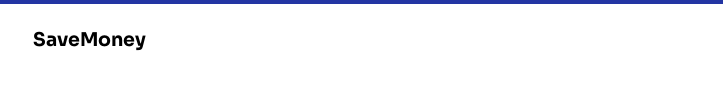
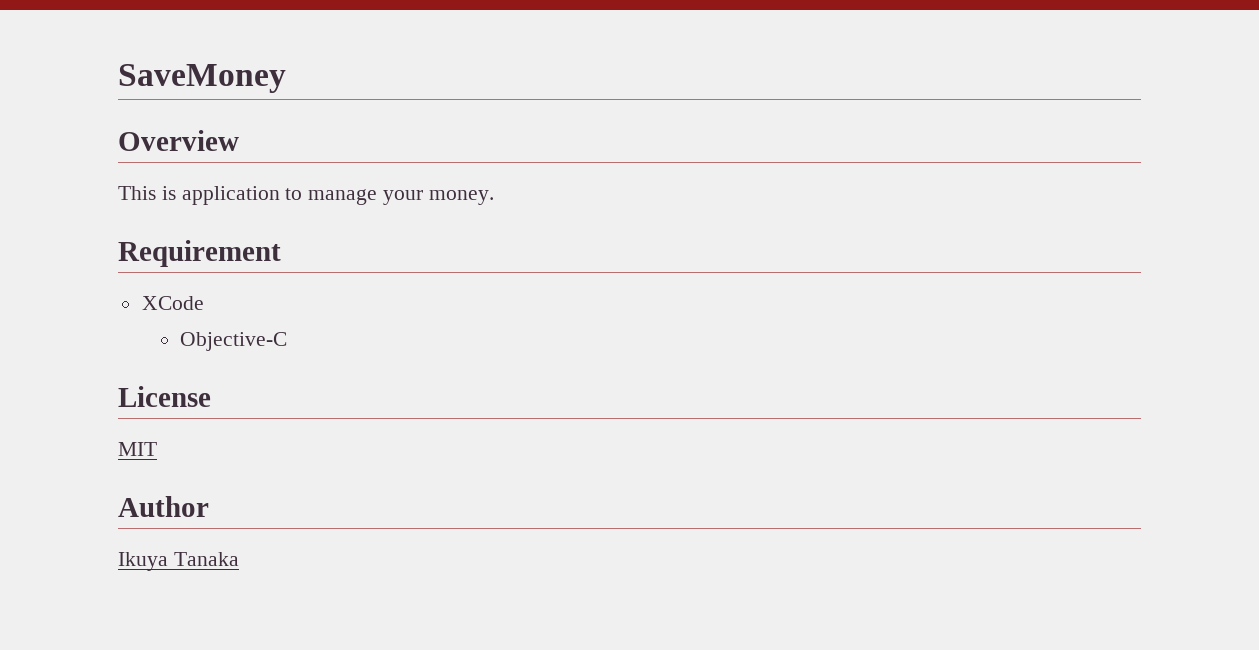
(146, 41) none -> [118,130,239,151] [118,186,494,205] [118,240,281,267] [141,296,204,310] [180,332,288,351] [118,386,211,407] [118,442,157,456] [118,496,209,517] [118,552,239,571] // Overview // This is application to manage your money. // Requirement // XCode // Objective-C // License // MIT // Author // Ikuya Tanaka

